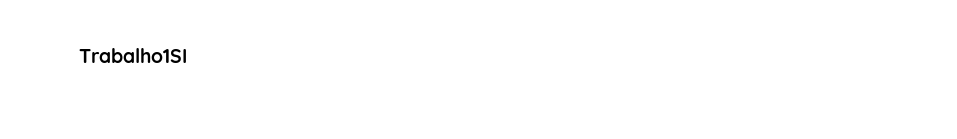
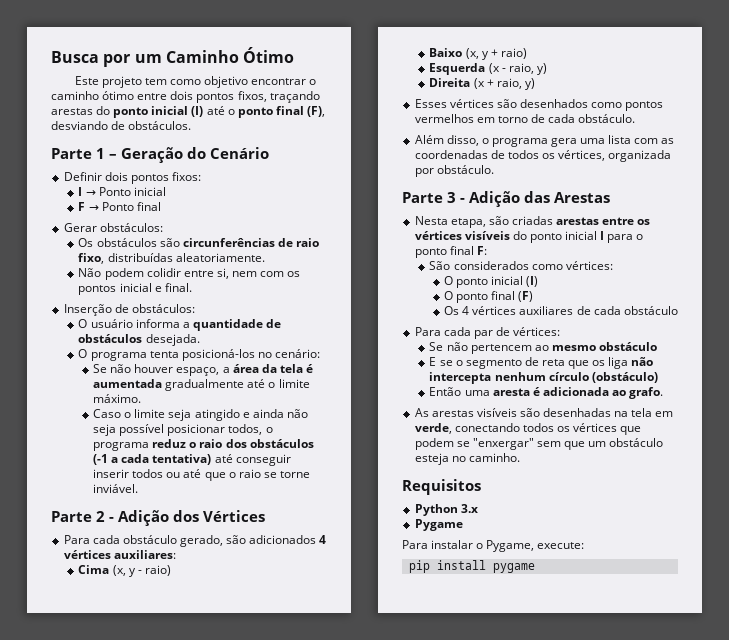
[79,48,187,63] Trabalho1SI -> [51,47,295,67] [74,76,317,88] [51,91,320,103] [51,106,325,118] [51,121,192,130] [51,147,269,163] [63,172,201,184] [78,187,166,196] [78,202,161,211] [63,223,163,232] [78,238,319,247] [78,253,265,264] [78,268,301,280] [78,283,192,295] [63,304,195,316] [78,319,281,331] [78,334,200,346] [78,349,320,361] [93,364,313,376] [93,379,310,391] [93,394,142,403] [93,409,308,421] [93,424,273,436] [93,439,314,451] [93,454,291,466] [93,469,310,481] [93,484,139,493] [51,510,265,526] [63,535,327,547] [63,550,176,559] [78,565,171,577] [429,48,527,60] [429,63,547,75] [429,78,535,90] [414,99,664,111] [414,114,636,123] [414,135,675,147] [414,150,672,162] [414,165,494,177] [402,191,610,207] [414,216,651,228] [414,231,644,243] [414,246,487,258] [429,261,613,270] [444,276,539,288] [444,291,534,303] [444,306,678,315] [414,327,561,339] [429,342,657,354] [429,357,654,369] [429,372,658,384] [429,387,664,399] [414,408,674,417] [414,423,642,435] [414,438,664,450] [414,453,520,465] [402,479,481,495] [414,504,478,516] [414,519,463,531] [402,540,585,552] [408,560,535,573] Busca por um Caminho Ótimo // Este projeto tem como objetivo encontrar o caminho ótimo entre dois pontos fixos, traçando arestas do ponto inicial (I) até o ponto final (F), desviando de obstáculos. // Parte 1 – Geração do Cenário // Definir dois pontos fixos: // I → Ponto inicial // F → Ponto final // Gerar obstáculos: // Os obstáculos são circunferências de raio fixo, distribuídas aleatoriamente. // Não podem colidir entre si, nem com os pontos inicial e final. // Inserção de obstáculos: // O usuário informa a quantidade de obstáculos desejada. // O programa tenta posicioná-los no cenário: // Se não houver espaço, a área da tela é aumentada gradualmente até o limite máximo. // Caso o limite seja atingido e ainda não seja possível posicionar todos, o programa reduz o raio dos obstáculos (-1 a cada tentativa) até conseguir inserir todos ou até que o raio se torne inviável. // Parte 2 - Adição dos Vértices // Para cada obstáculo gerado, são adicionados 4 vértices auxiliares: // Cima (x, y - raio) // Baixo (x, y + raio) // Esquerda (x - raio, y) // Direita (x + raio, y) // Esses vértices são desenhados como pontos vermelhos em torno de cada obstáculo. // Além disso, o programa gera uma lista com as coordenadas de todos os vértices, organizada por obstáculo. // Parte 3 - Adição das Arestas // Nesta etapa, são criadas arestas entre os vértices visíveis do ponto inicial I para o ponto final F: // São considerados como vértices: // O ponto inicial (I) // O ponto final (F) // Os 4 vértices auxiliares de cada obstáculo // Para cada par de vértices: // Se não pertencem ao mesmo obstáculo // E se o segmento de reta que os liga não intercepta nenhum círculo (obstáculo) // Então uma aresta é adicionada ao grafo. // As arestas visíveis são desenhadas na tela em verde, conectando todos os vértices que podem se "enxergar" sem que um obstáculo esteja no caminho. // Requisitos // Python 3.x // Pygame // Para instalar o Pygame, execute: // pip install pygame

